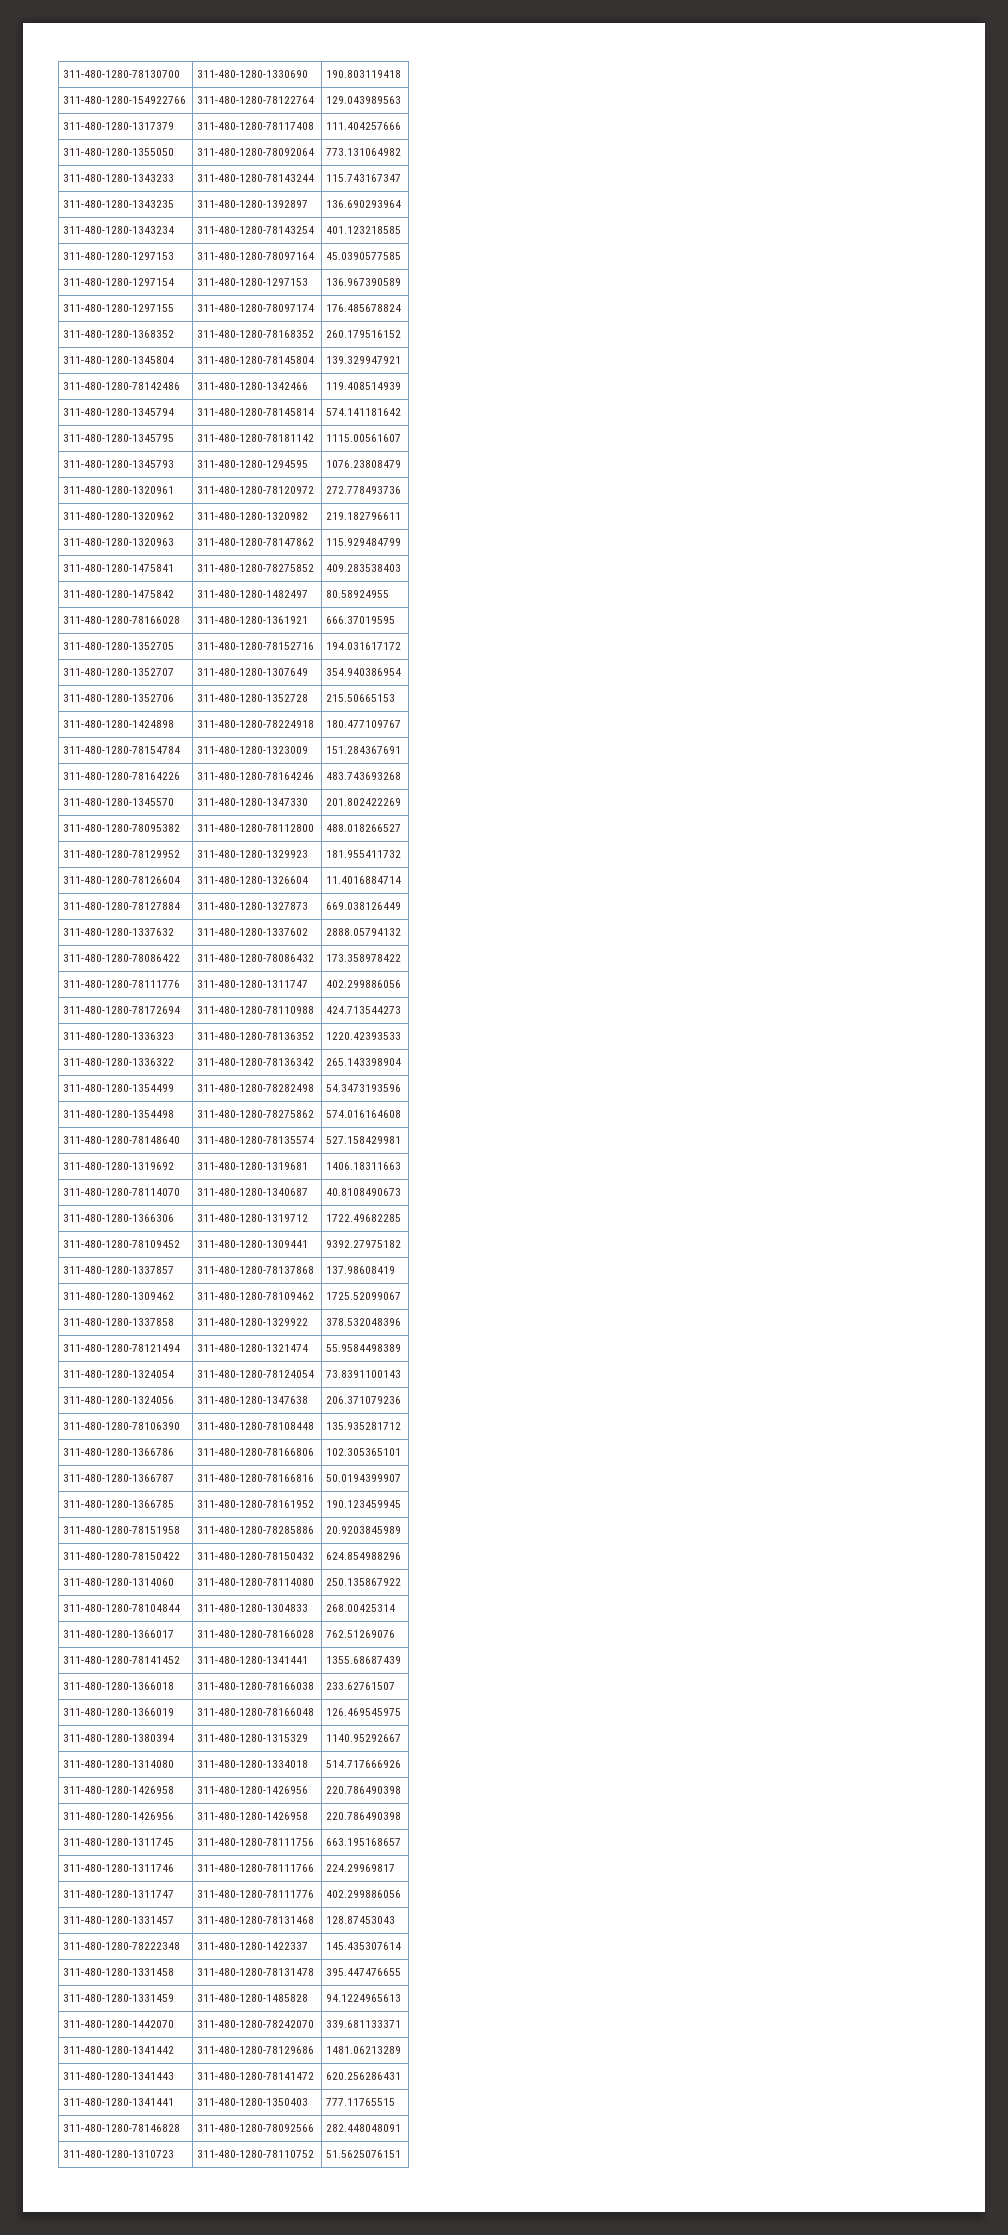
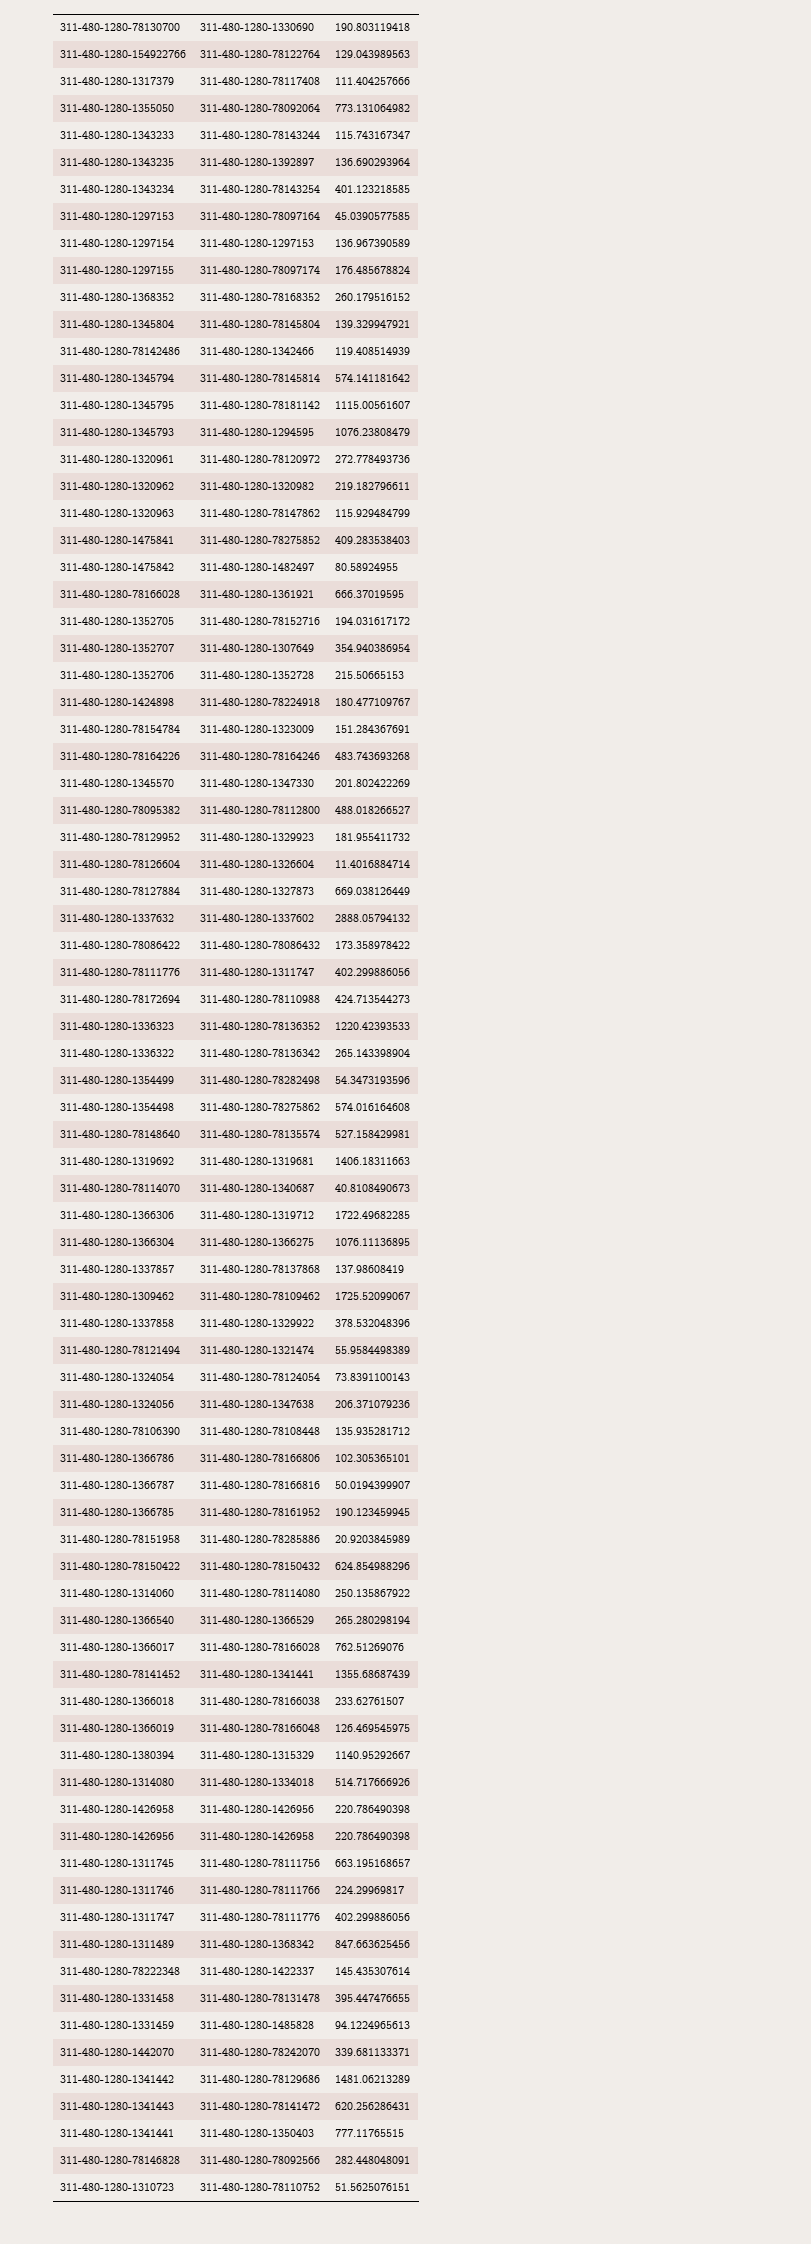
[63,1240,181,1248] [197,1240,309,1248] [326,1240,402,1248] 311-480-1280-78109452 | 311-480-1280-1309441 | 9392.27975182 -> [59,1238,174,1246] [199,1238,314,1246] [334,1238,410,1246] 311-480-1280-1366304 | 311-480-1280-1366275 | 1076.11136895
[63,1604,181,1612] [197,1604,309,1612] [326,1604,396,1612] 311-480-1280-78104844 | 311-480-1280-1304833 | 268.00425314 -> [59,1616,174,1624] [199,1616,314,1624] [334,1616,410,1624] 311-480-1280-1366540 | 311-480-1280-1366529 | 265.280298194
[63,1916,175,1924] [197,1916,315,1924] [326,1916,396,1924] 311-480-1280-1331457 | 311-480-1280-78131468 | 128.87453043 -> [59,1940,174,1948] [199,1940,314,1948] [334,1940,410,1948] 311-480-1280-1311489 | 311-480-1280-1368342 | 847.663625456

